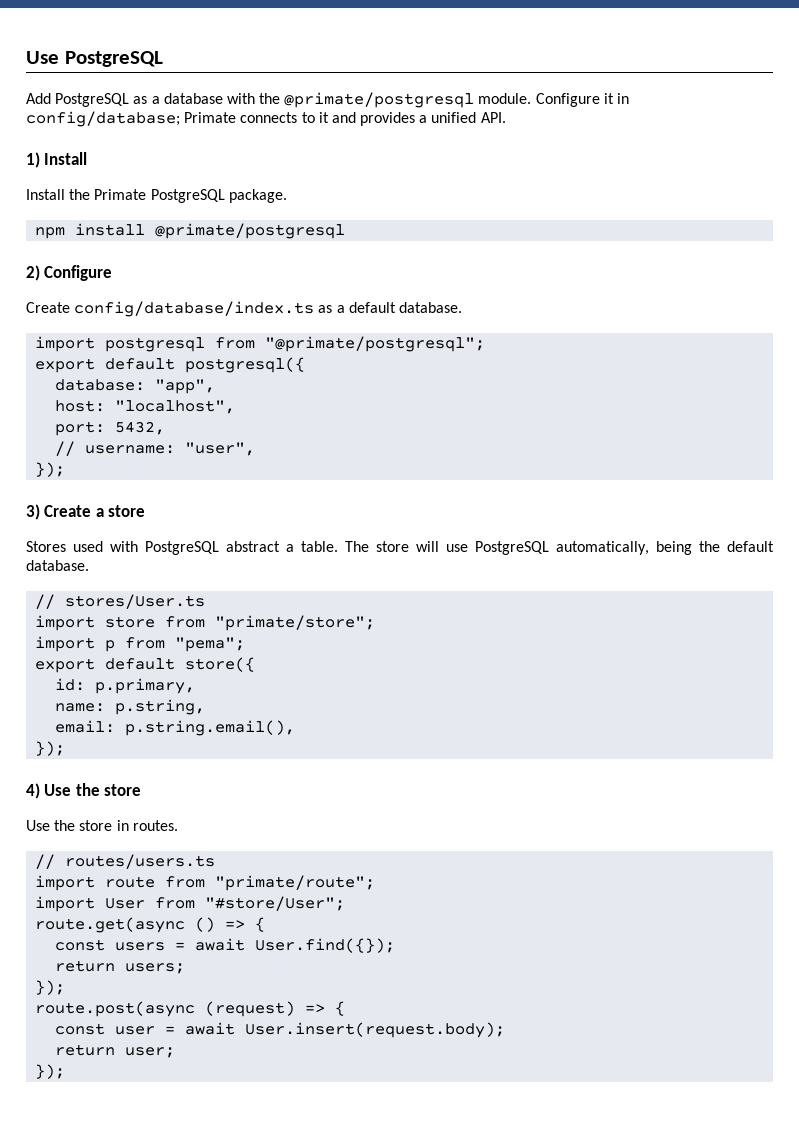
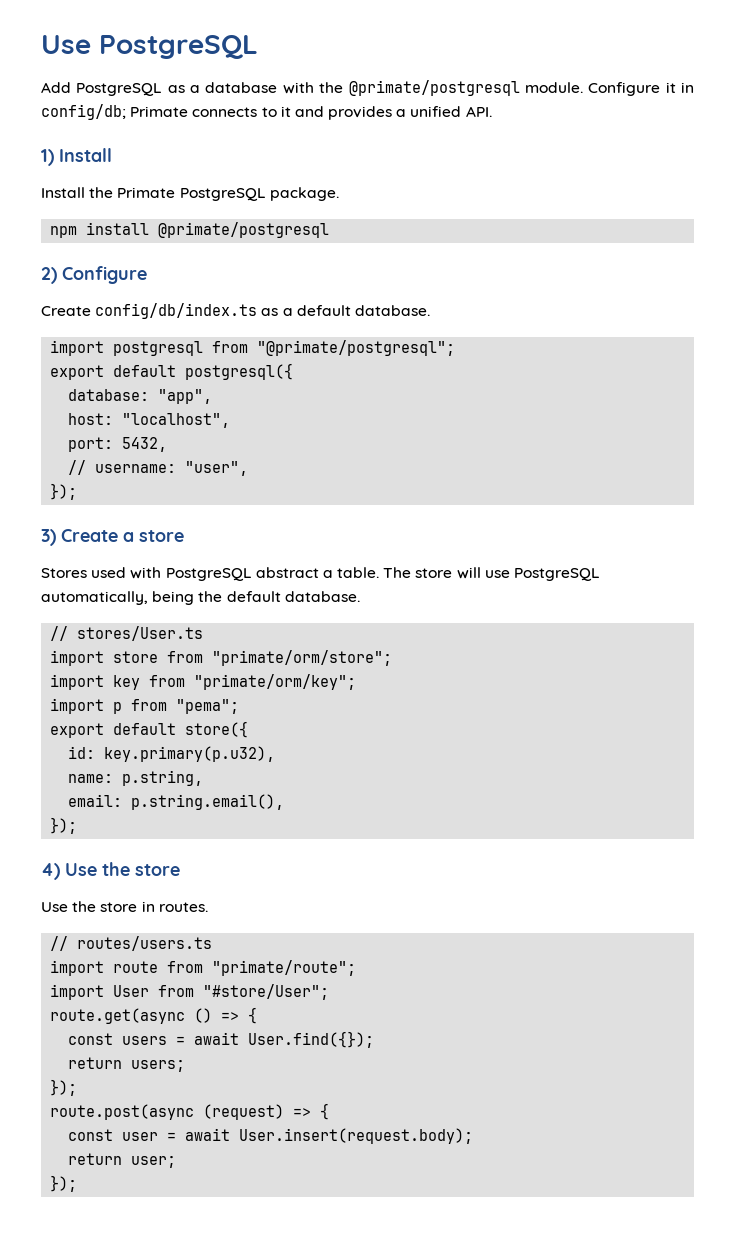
[26,111,180,127] config/database; -> [41,104,126,120] config/db;
[74,301,315,317] config/database/index.ts -> [95,303,258,319] config/db/index.ts
[215,615,376,631] "primate/store"; -> [212,650,393,666] [50,674,357,690] "primate/orm/store"; // import key from "primate/orm/key";
[95,678,196,694] p.primary, -> [104,746,276,762] key.primary(p.u32),

